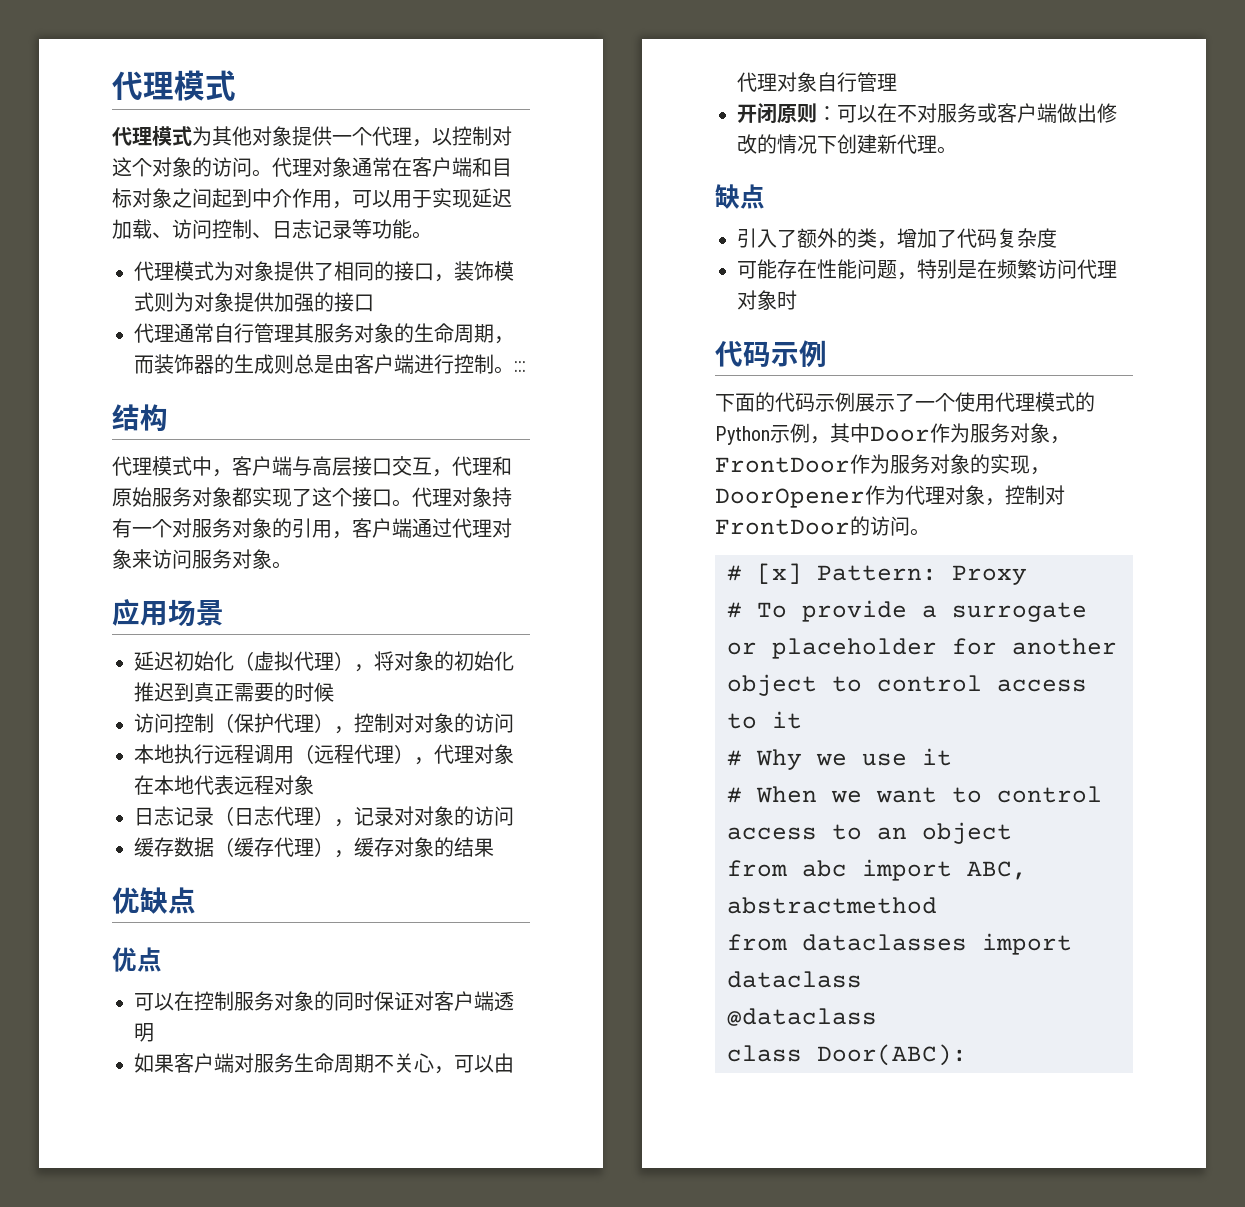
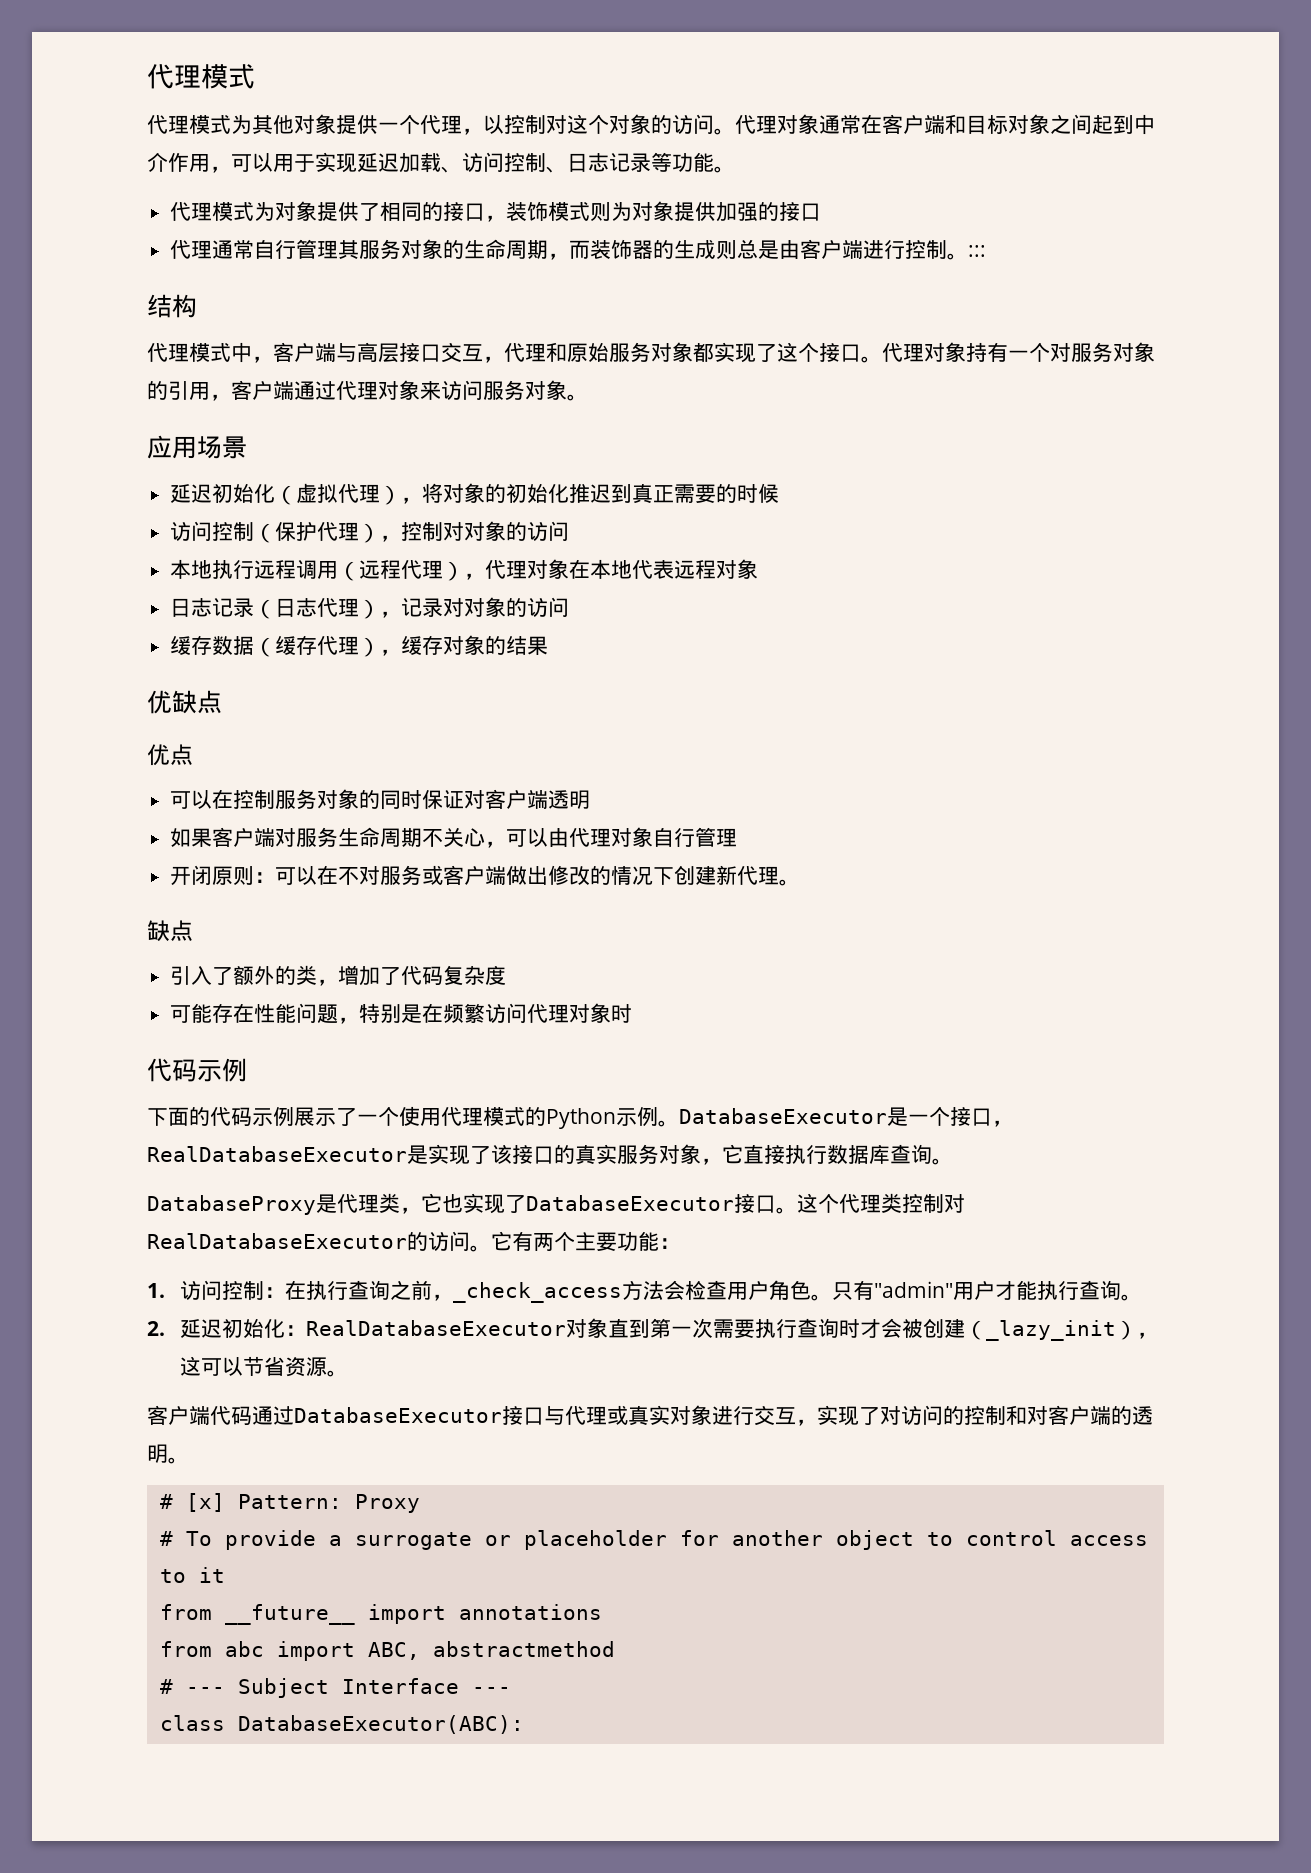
[810,423,1070,444] [715,454,1050,475] [715,485,1065,508] [715,516,910,536] ，其中Door作为服务对象，FrontDoor作为服务对象的实现，DoorOpener作为代理对象，控制对FrontDoor的访问 -> [658,1107,1013,1127] [147,1144,953,1165] [147,1193,965,1215] [147,1231,680,1252] [147,1280,1142,1303] [147,1318,1158,1341] [179,1356,348,1377] [147,1405,1153,1426] [147,1444,168,1463] 。DatabaseExecutor是一个接口，RealDatabaseExecutor是实现了该接口的真实服务对象，它直接执行数据库查询。 // DatabaseProxy是代理类，它也实现了DatabaseExecutor接口。这个代理类控制对RealDatabaseExecutor的访问。它有两个主要功能： // 1.访问控制：在执行查询之前，_check_access方法会检查用户角色。只有"admin"用户才能执行查询。 // 2.延迟初始化：RealDatabaseExecutor对象直到第一次需要执行查询时才会被创建（_lazy_init），这可以节省资源。 // 客户端代码通过DatabaseExecutor接口与代理或真实对象进行交互，实现了对访问的控制和对客户端的透明
[727,748,952,770] [727,786,1102,803] [727,822,1012,844] # Why we use it // # When we want to control access to an object -> [159,1604,602,1625] from __future__ import annotations
[727,933,1072,955] [727,971,862,988] [727,1008,877,1026] from dataclasses import dataclass // @dataclass -> [159,1678,511,1698] # --- Subject Interface ---
[817,1044,967,1066] Door(ABC): -> [237,1715,524,1734] DatabaseExecutor(ABC):

